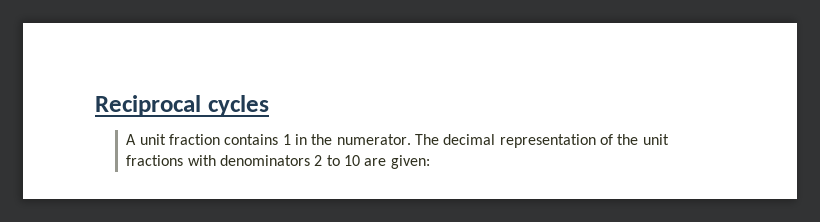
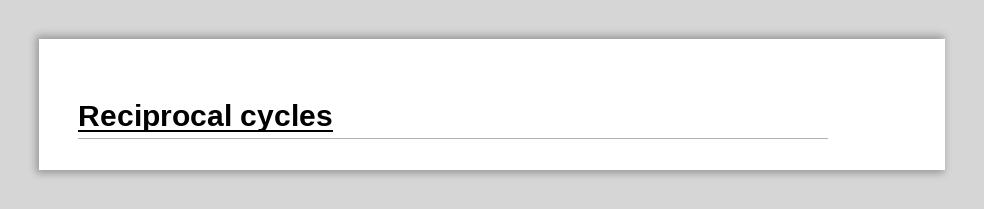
[126,134,669,148] [126,155,430,169] // A unit fraction contains 1 in the numerator. The decimal representation of the unit fractions with denominators 2 to 10 are given: -> (334, 118) none

